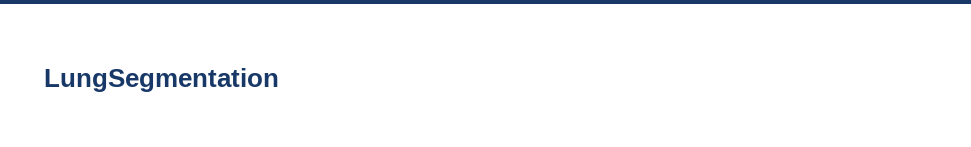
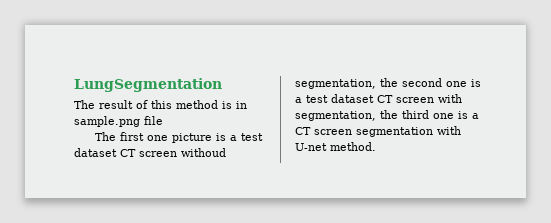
(279, 80) none -> [74,100,247,109] [74,116,163,127] [95,132,264,143] [74,148,226,157] [295,78,481,89] [295,94,462,103] [295,110,479,121] [295,126,461,137] [295,142,376,151] // The result of this method is in sample.png file // The first one picture is a test dataset CT screen withoud segmentation, the second one is a test dataset CT screen with segmentation, the third one is a CT screen segmentation with U-net method.

